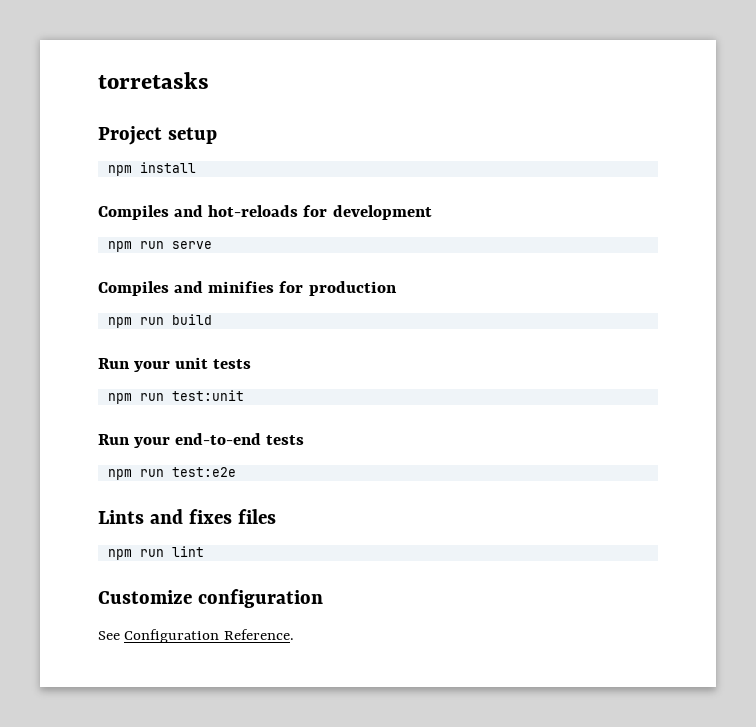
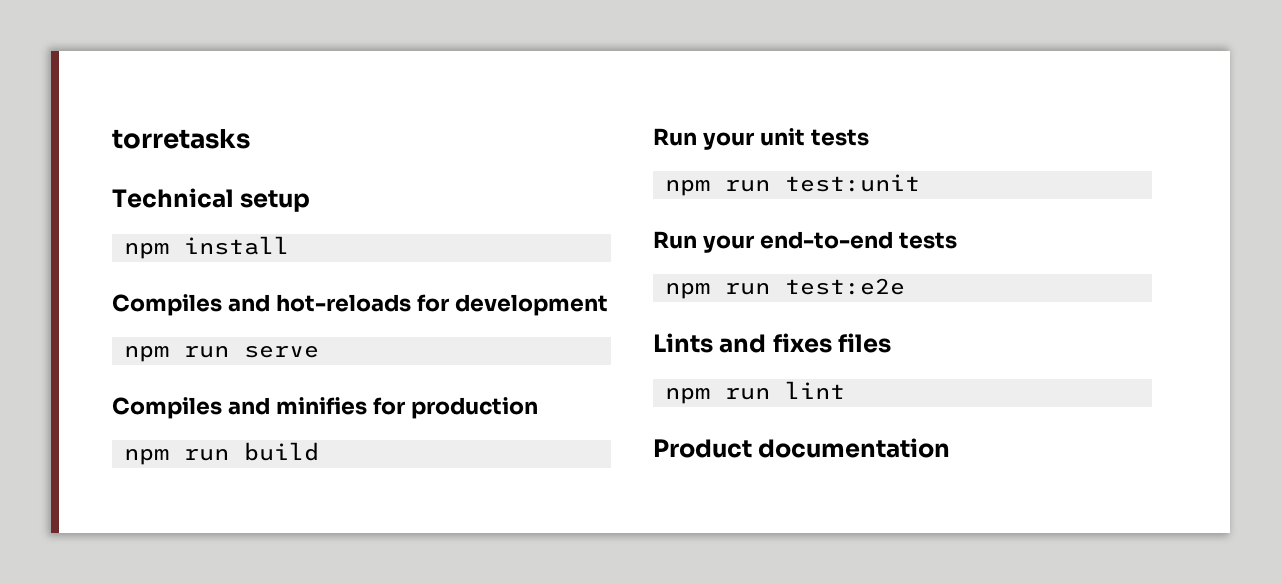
[98,126,162,145] Project -> [112,188,234,208] Technical
[98,589,323,608] [98,629,294,643] Customize configuration // See Configuration Reference. -> [653,438,951,458] Product documentation

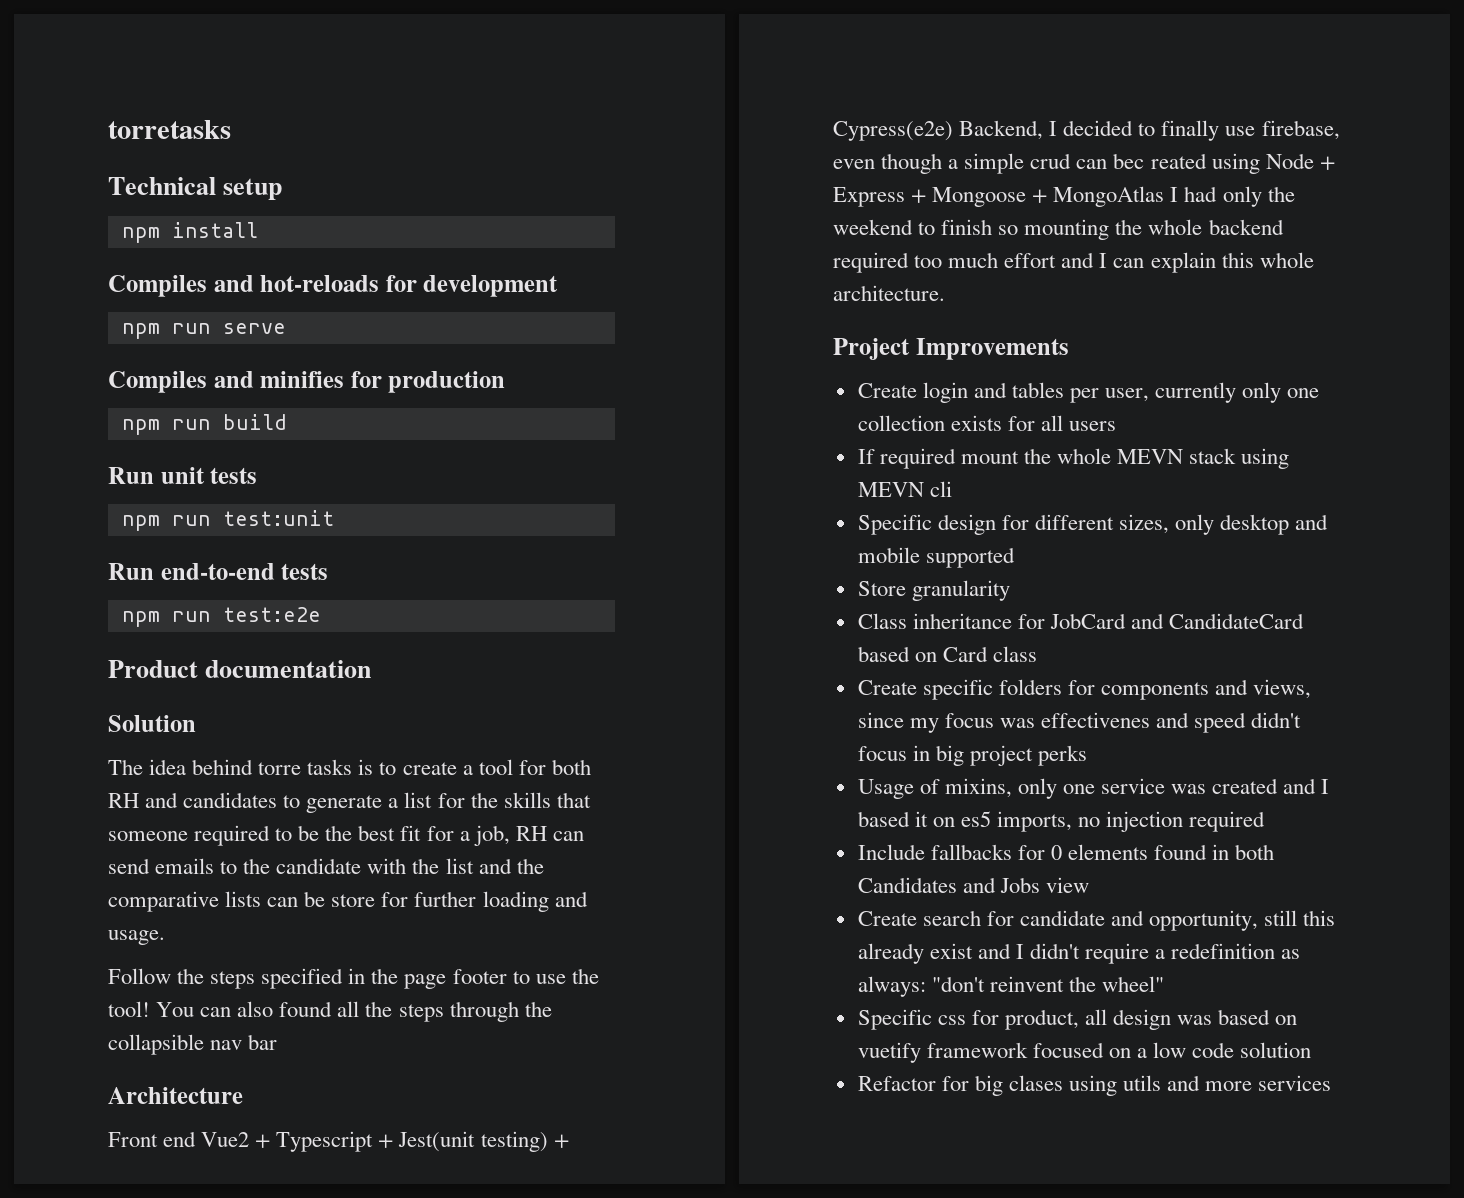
[702,132,755,150] your -> (154, 475) none
[702,235,755,253] your -> (154, 571) none
[653,333,892,353] [665,381,846,404] [653,438,951,458] Lints and fixes files // npm run lint // Product documentation -> [108,660,372,678] [108,715,196,732] [108,759,591,775] [108,792,591,813] [108,825,584,846] [108,858,544,874] [108,891,588,912] [108,930,165,945] [108,968,599,989] [108,1001,552,1022] [108,1034,278,1055] [108,1087,243,1104] [108,1131,569,1152] [833,120,1340,141] [833,153,1335,174] [833,186,1295,207] [833,219,1284,240] [833,252,1314,273] [833,285,945,301] [833,338,1069,360] [857,382,1320,403] [857,415,1117,431] [857,448,1290,469] [857,481,952,497] [857,514,1329,535] [857,547,1015,568] [857,580,1010,601] [857,613,1305,629] [857,646,1037,662] [857,679,1312,700] [857,712,1302,733] [857,745,1088,766] [857,778,1330,799] [857,811,1266,832] [857,844,1275,860] [857,877,1089,893] [857,910,1336,931] [857,943,1301,964] [857,976,1165,997] [857,1009,1298,1030] [857,1042,1312,1063] [857,1075,1332,1096] Product documentation // Solution // The idea behind torre tasks is to create a tool for both RH and candidates to generate a list for the skills that someone required to be the best fit for a job, RH can send emails to the candidate with the list and the comparative lists can be store for further loading and usage. // Follow the steps specified in the page footer to use the tool! You can also found all the steps through the collapsible nav bar // Architecture // Front end Vue2 + Typescript + Jest(unit testing) + Cypress(e2e) Backend, I decided to finally use firebase, even though a simple crud can bec reated using Node + Express + Mongoose + MongoAtlas I had only the weekend to finish so mounting the whole backend required too much effort and I can explain this whole architecture. // Project Improvements // Create login and tables per user, currently only one collection exists for all users // If required mount the whole MEVN stack using MEVN cli // Specific design for different sizes, only desktop and mobile supported // Store granularity // Class inheritance for JobCard and CandidateCard based on Card class // Create specific folders for components and views, since my focus was effectivenes and speed didn't focus in big project perks // Usage of mixins, only one service was created and I based it on es5 imports, no injection required // Include fallbacks for 0 elements found in both Candidates and Jobs view // Create search for candidate and opportunity, still this already exist and I didn't require a redefinition as always: "don't reinvent the wheel" // Specific css for product, all design was based on vuetify framework focused on a low code solution // Refactor for big clases using utils and more services

